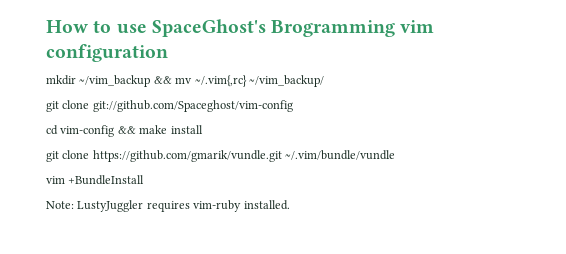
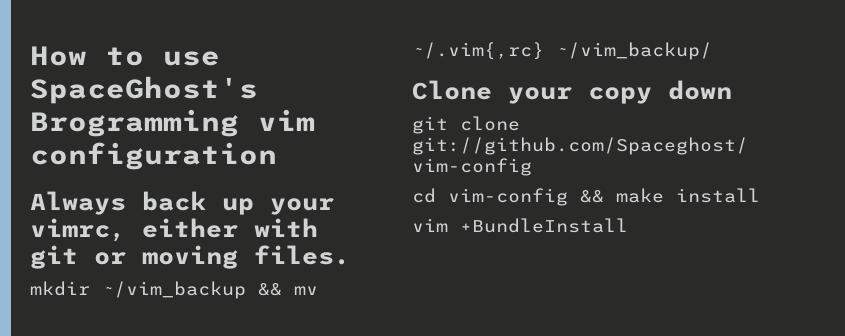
(168, 53) none -> [30,191,334,215] [30,218,318,242] [30,245,350,269] // Always back up your vimrc, either with git or moving files.
(324, 81) none -> [412,80,732,104] // Clone your copy down
[46,150,396,162] [46,175,145,185] [46,200,290,212] git clone https://github.com/gmarik/vundle.git ~/.vim/bundle/vundle // vim +BundleInstall // Note: LustyJuggler requires vim-ruby installed. -> [412,218,628,233] vim +BundleInstall

